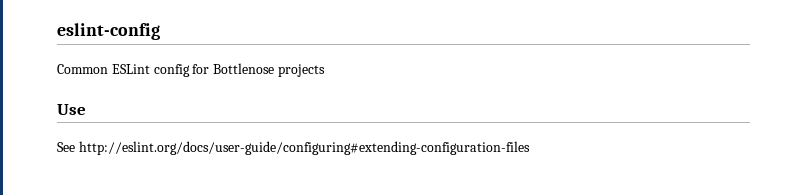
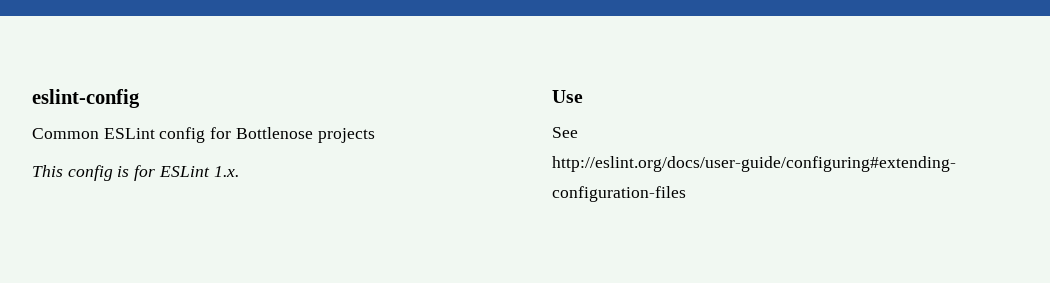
(325, 70) none -> [32,165,239,181] // This config is for ESLint 1.x.

